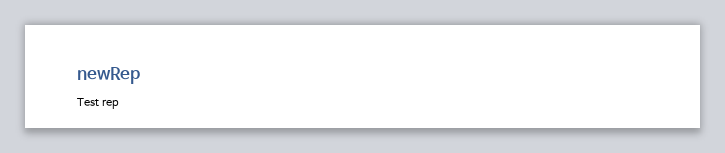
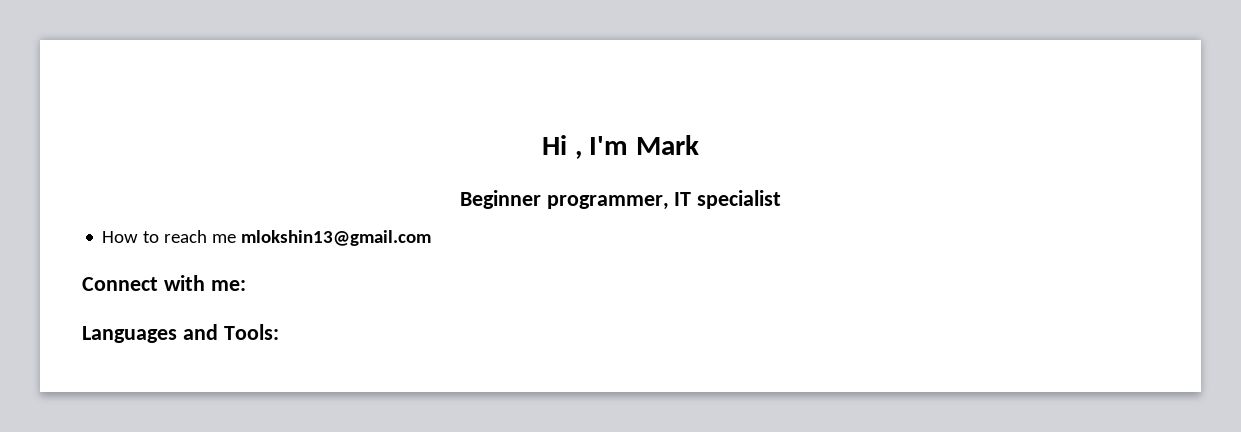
[77,67,140,84] [77,98,119,109] newRep // Test rep -> [541,135,700,159] [459,190,782,210] [102,230,432,246] [82,275,246,291] [82,324,279,343] Hi , I'm Mark // Beginner programmer, IT specialist // How to reach me mlokshin13@gmail.com // Connect with me: // Languages and Tools:

